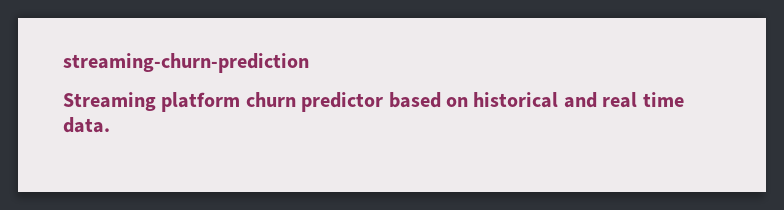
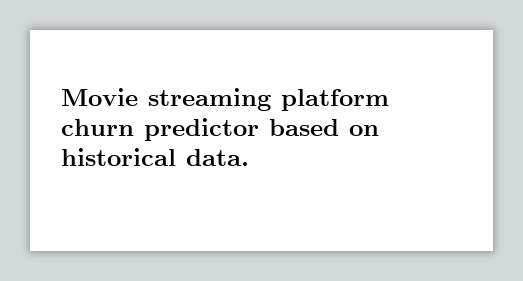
[63,53,309,73] [63,92,156,111] streaming-churn-prediction // Streaming -> [61,88,271,111] Movie streaming
[563,92,684,108] and real time -> (176, 157) none

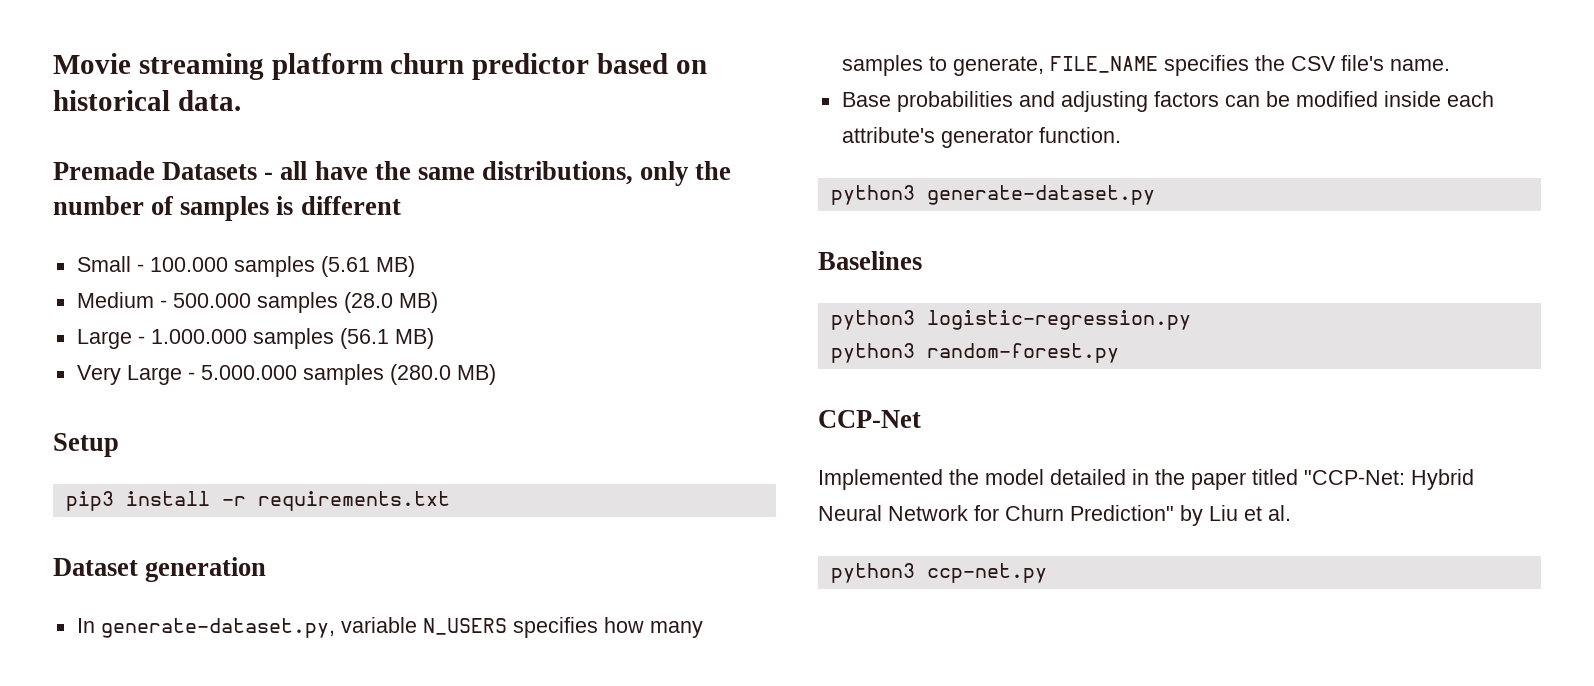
(249, 157) none -> [53,161,732,186] [53,196,401,221] [76,256,415,277] [76,292,438,313] [76,328,434,349] [76,364,496,385] [53,433,119,457] [65,491,450,511] [53,557,267,582] [76,617,703,638] [841,55,1450,76] [841,91,1494,112] [841,127,1121,148] [830,185,1155,205] [818,251,922,270] [830,310,1191,330] [830,343,1119,363] [818,410,921,428] [818,469,1474,490] [818,505,1291,526] [830,563,1047,583] // Premade Datasets - all have the same distributions, only the number of samples is different // Small - 100.000 samples (5.61 MB) // Medium - 500.000 samples (28.0 MB) // Large - 1.000.000 samples (56.1 MB) // Very Large - 5.000.000 samples (280.0 MB) // Setup // pip3 install -r requirements.txt // Dataset generation // In generate-dataset.py, variable N_USERS specifies how many samples to generate, FILE_NAME specifies the CSV file's name. // Base probabilities and adjusting factors can be modified inside each attribute's generator function. // python3 generate-dataset.py // Baselines // python3 logistic-regression.py // python3 random-forest.py // CCP-Net // Implemented the model detailed in the paper titled "CCP-Net: Hybrid Neural Network for Churn Prediction" by Liu et al. // python3 ccp-net.py

